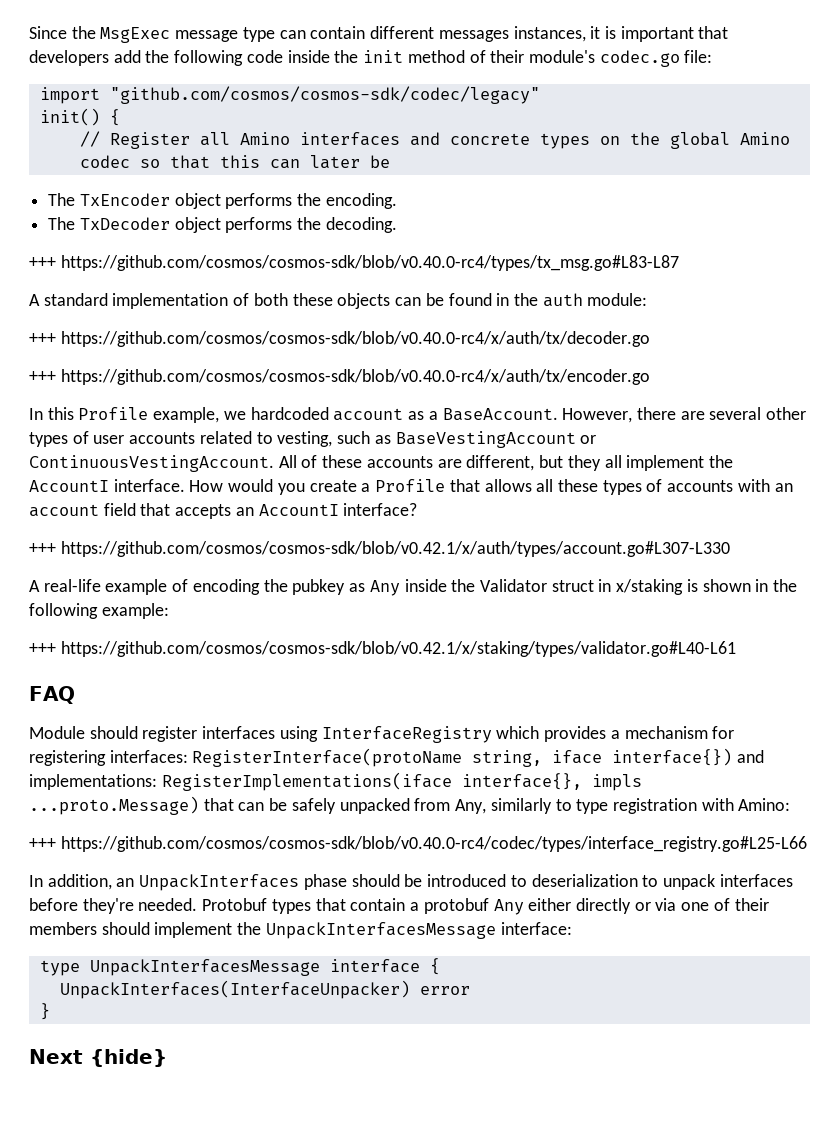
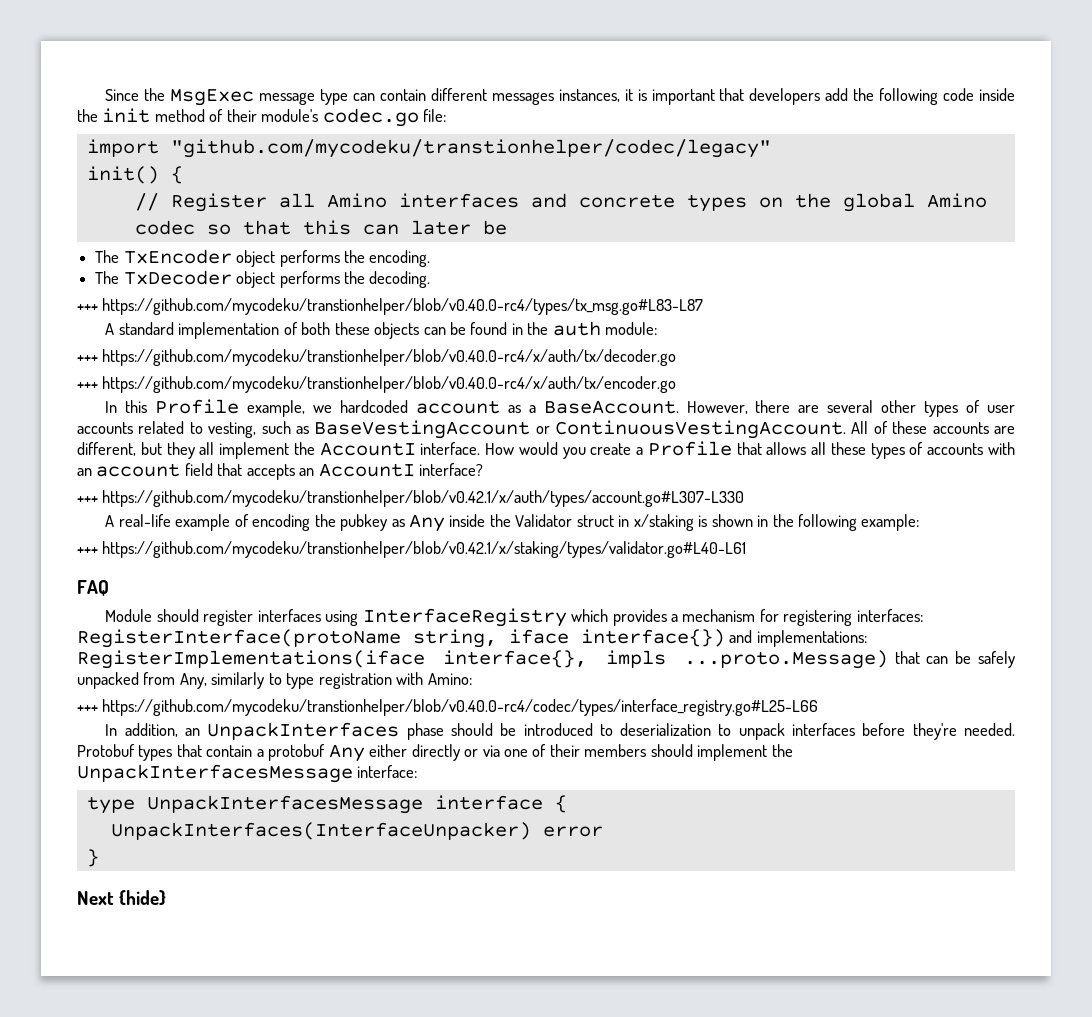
[109,86,540,104] "github.com/cosmos/cosmos-sdk/codec/legacy" -> [170,139,771,158] "github.com/mycodeku/transtionhelper/codec/legacy"
[60,255,679,271] https://github.com/cosmos/cosmos-sdk/blob/v0.40.0-rc4/types/tx_msg.go#L83-L87 -> [102,298,704,315] https://github.com/mycodeku/transtionhelper/blob/v0.40.0-rc4/types/tx_msg.go#L83-L87
[60,331,650,347] [29,369,650,385] https://github.com/cosmos/cosmos-sdk/blob/v0.40.0-rc4/x/auth/tx/decoder.go // +++ https://github.com/cosmos/cosmos-sdk/blob/v0.40.0-rc4/x/auth/tx/encoder.go -> [102,349,677,366] [77,376,677,393] https://github.com/mycodeku/transtionhelper/blob/v0.40.0-rc4/x/auth/tx/decoder.go // +++ https://github.com/mycodeku/transtionhelper/blob/v0.40.0-rc4/x/auth/tx/encoder.go
[60,541,730,557] https://github.com/cosmos/cosmos-sdk/blob/v0.42.1/x/auth/types/account.go#L307-L330 -> [102,490,745,507] https://github.com/mycodeku/transtionhelper/blob/v0.42.1/x/auth/types/account.go#L307-L330
[60,641,736,657] https://github.com/cosmos/cosmos-sdk/blob/v0.42.1/x/staking/types/validator.go#L40-L61 -> [102,541,747,558] https://github.com/mycodeku/transtionhelper/blob/v0.42.1/x/staking/types/validator.go#L40-L61
[60,836,807,852] https://github.com/cosmos/cosmos-sdk/blob/v0.40.0-rc4/codec/types/interface_registry.go#L25-L66 -> [102,699,819,716] https://github.com/mycodeku/transtionhelper/blob/v0.40.0-rc4/codec/types/interface_registry.go#L25-L66

